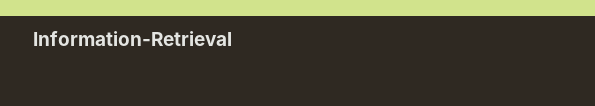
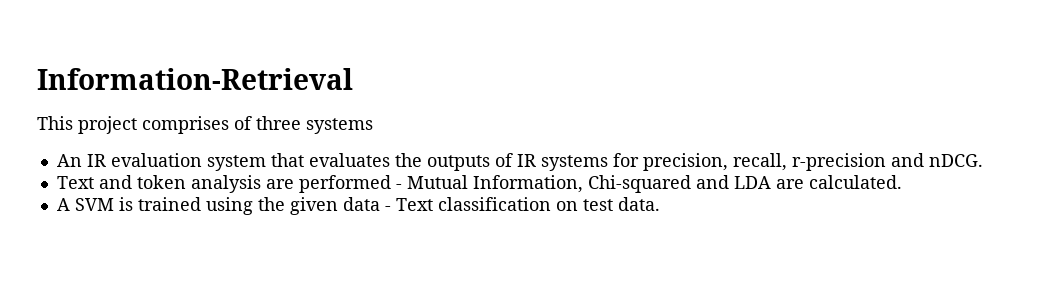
(232, 38) none -> [37,116,373,134] [56,153,983,171] [56,175,902,193] [56,197,660,215] // This project comprises of three systems // An IR evaluation system that evaluates the outputs of IR systems for precision, recall, r-precision and nDCG. // Text and token analysis are performed - Mutual Information, Chi-squared and LDA are calculated. // A SVM is trained using the given data - Text classification on test data.

